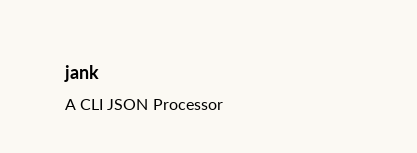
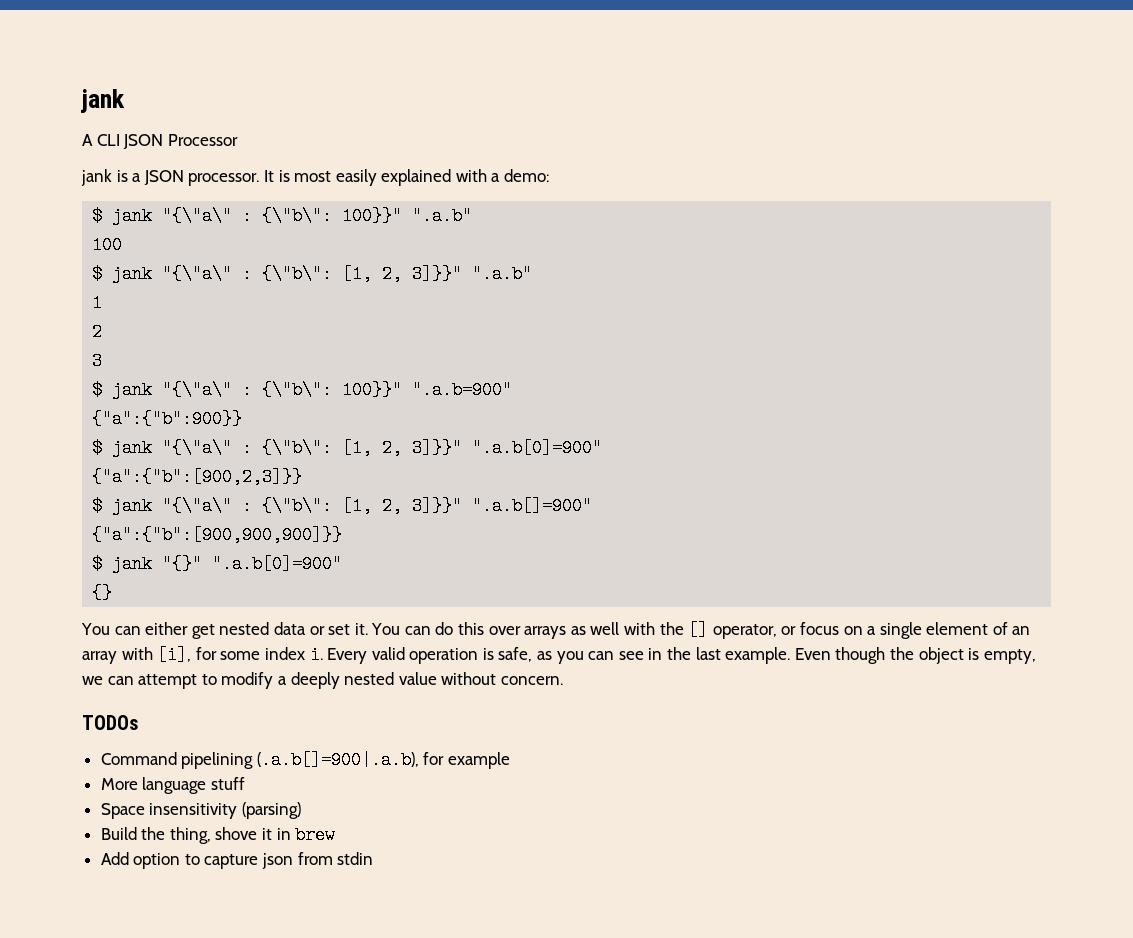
(223, 104) none -> [81,169,550,186] [92,207,473,225] [92,236,123,254] [92,265,533,283] [92,294,103,312] [92,323,103,341] [92,352,103,370] [92,381,513,399] [92,410,243,428] [92,439,603,457] [92,468,303,486] [92,497,593,515] [92,526,343,544] [92,555,343,573] [92,584,113,602] [81,621,1031,639] [82,646,1036,664] [82,672,563,689] [82,715,138,730] [100,751,511,769] [100,777,245,794] [100,802,301,819] [100,826,336,844] [100,852,374,869] // jank is a JSON processor. It is most easily explained with a demo: // $ jank "{\"a\" : {\"b\": 100}}" ".a.b" // 100 // $ jank "{\"a\" : {\"b\": [1, 2, 3]}}" ".a.b" // 1 // 2 // 3 // $ jank "{\"a\" : {\"b\": 100}}" ".a.b=900" // {"a":{"b":900}} // $ jank "{\"a\" : {\"b\": [1, 2, 3]}}" ".a.b[0]=900" // {"a":{"b":[900,2,3]}} // $ jank "{\"a\" : {\"b\": [1, 2, 3]}}" ".a.b[]=900" // {"a":{"b":[900,900,900]}} // $ jank "{}" ".a.b[0]=900" // {} // You can either get nested data or set it. You can do this over arrays as well with the [] operator, or focus on a single element of an array with [i], for some index i. Every valid operation is safe, as you can see in the last example. Even though the object is empty, we can attempt to modify a deeply nested value without concern. // TODOs // Command pipelining (.a.b[]=900|.a.b), for example // More language stuff // Space insensitivity (parsing) // Build the thing, shove it in brew // Add option to capture json from stdin

